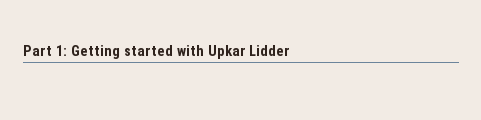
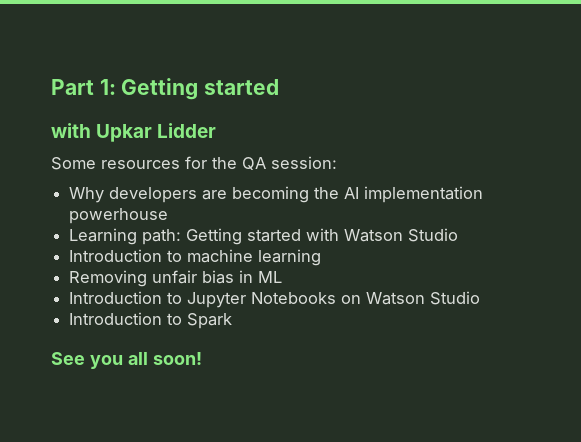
(173, 50) none -> (280, 87) //
(291, 50) none -> [51,156,337,170] [69,186,484,203] [69,208,169,224] [69,228,459,245] [69,249,322,266] [69,270,283,287] [69,291,481,308] [69,312,233,329] [51,352,202,369] // Some resources for the QA session: // Why developers are becoming the AI implementation powerhouse // Learning path: Getting started with Watson Studio // Introduction to machine learning // Removing unfair bias in ML // Introduction to Jupyter Notebooks on Watson Studio // Introduction to Spark // See you all soon!

